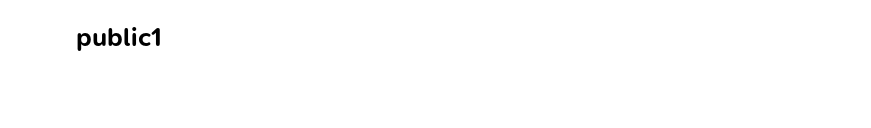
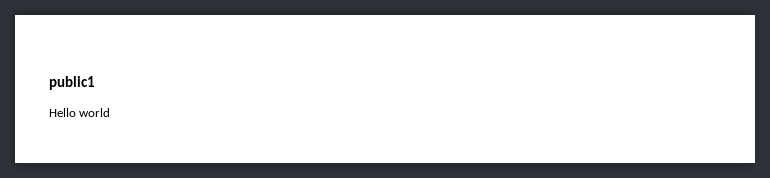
(162, 39) none -> [49,108,111,117] // Hello world

